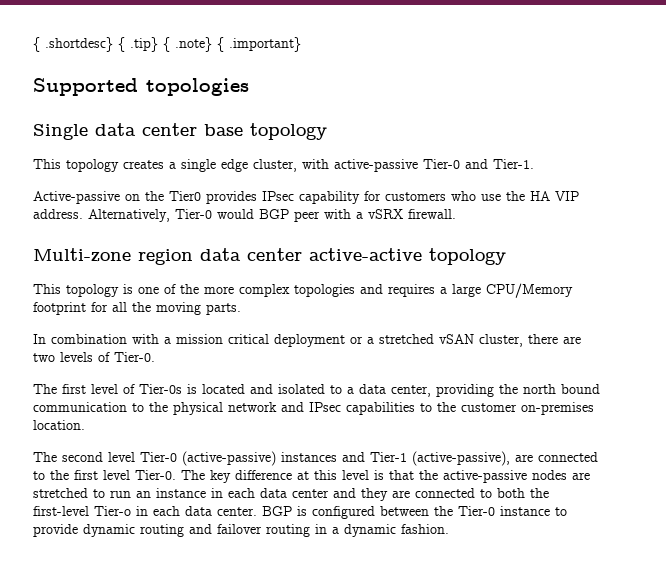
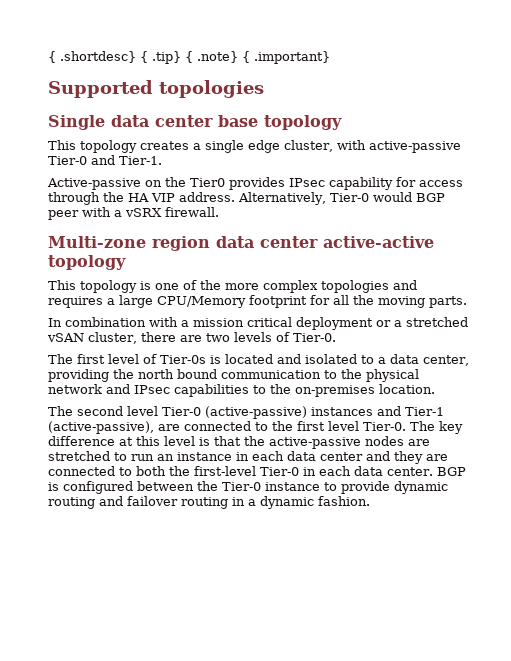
[385,191,501,201] customers who use -> [419,180,463,187] [48,192,100,205] access through
[461,403,517,412] customer -> (291, 389) none
[94,506,131,516] Tier-o -> [260,467,299,476] Tier-0

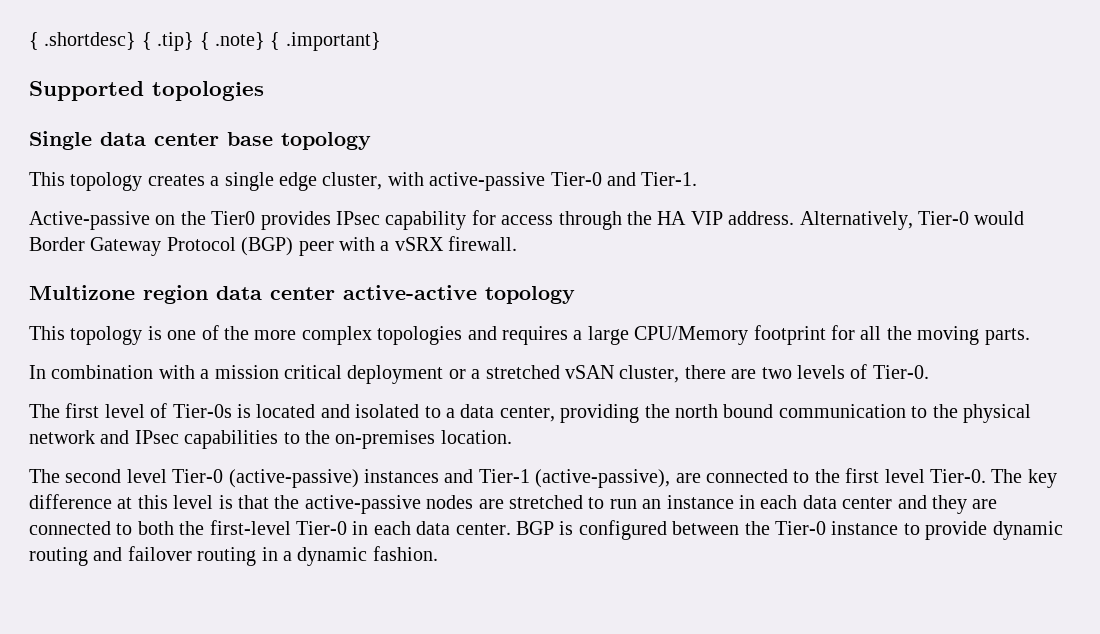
[415,193,445,202] BGP -> [29,237,294,256] Border Gateway Protocol (BGP)
[48,236,146,248] Multi-zone -> [29,285,135,300] Multizone

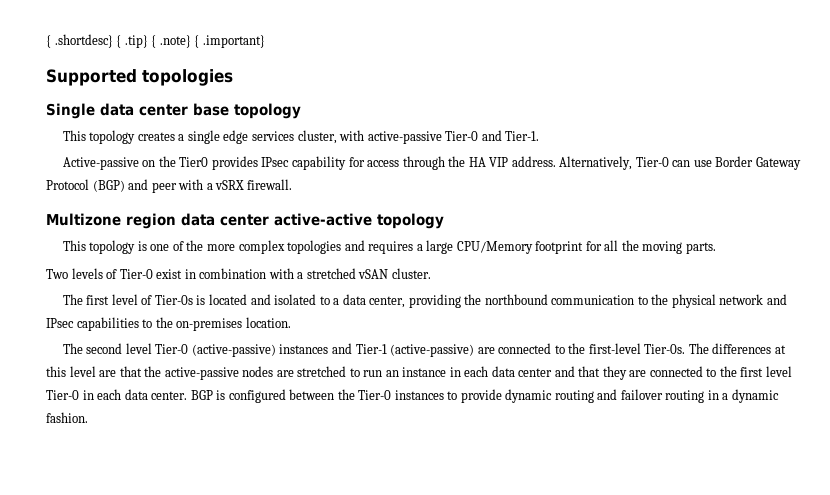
(317, 181) none -> [251,131,294,141] services
[974,211,1025,225] would -> [672,160,712,167] can use
(294, 246) none -> [128,179,149,190] and
[29,364,929,384] In combination with a mission critical deployment or a stretched vSAN cluster, there are two levels of Tier-0. -> [46,268,431,279] Two levels of Tier-0 exist in combination with a stretched vSAN cluster.
[674,404,774,418] north bound -> [484,294,548,305] northbound
[535,468,1057,488] [29,494,112,509] (active-passive), are connected to the first level Tier-0. The key difference -> [390,343,772,357] (active-passive) are connected to the first-level Tier-0s. The differences
[218,495,233,509] is -> [99,370,117,377] are
(927, 502) none -> [578,366,601,377] that
[137,520,291,535] both the first-level -> [719,366,792,377] the first level
[831,521,899,535] instance -> [394,390,444,400] instances

